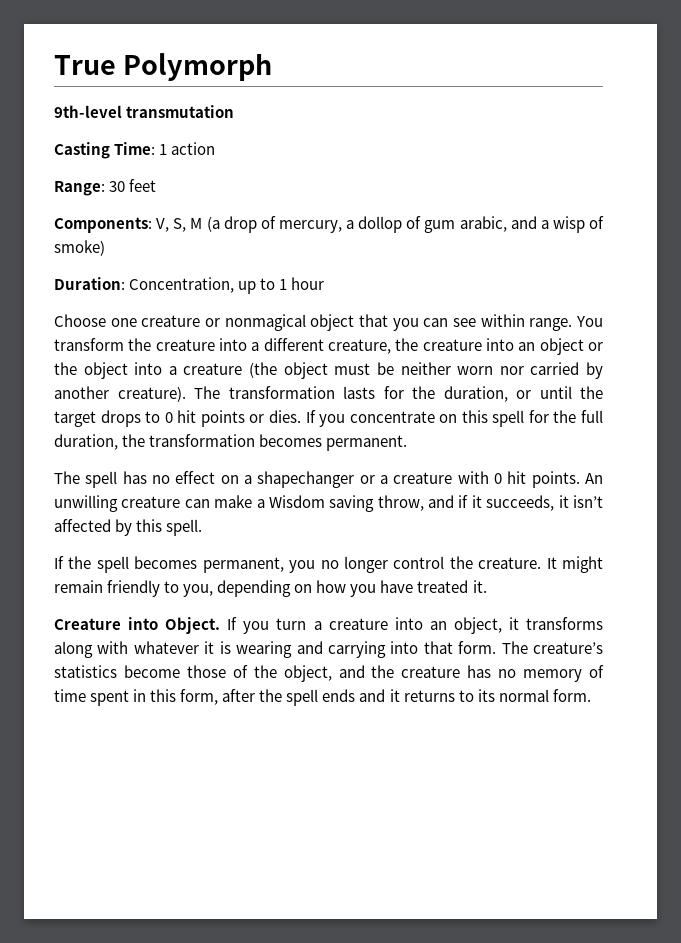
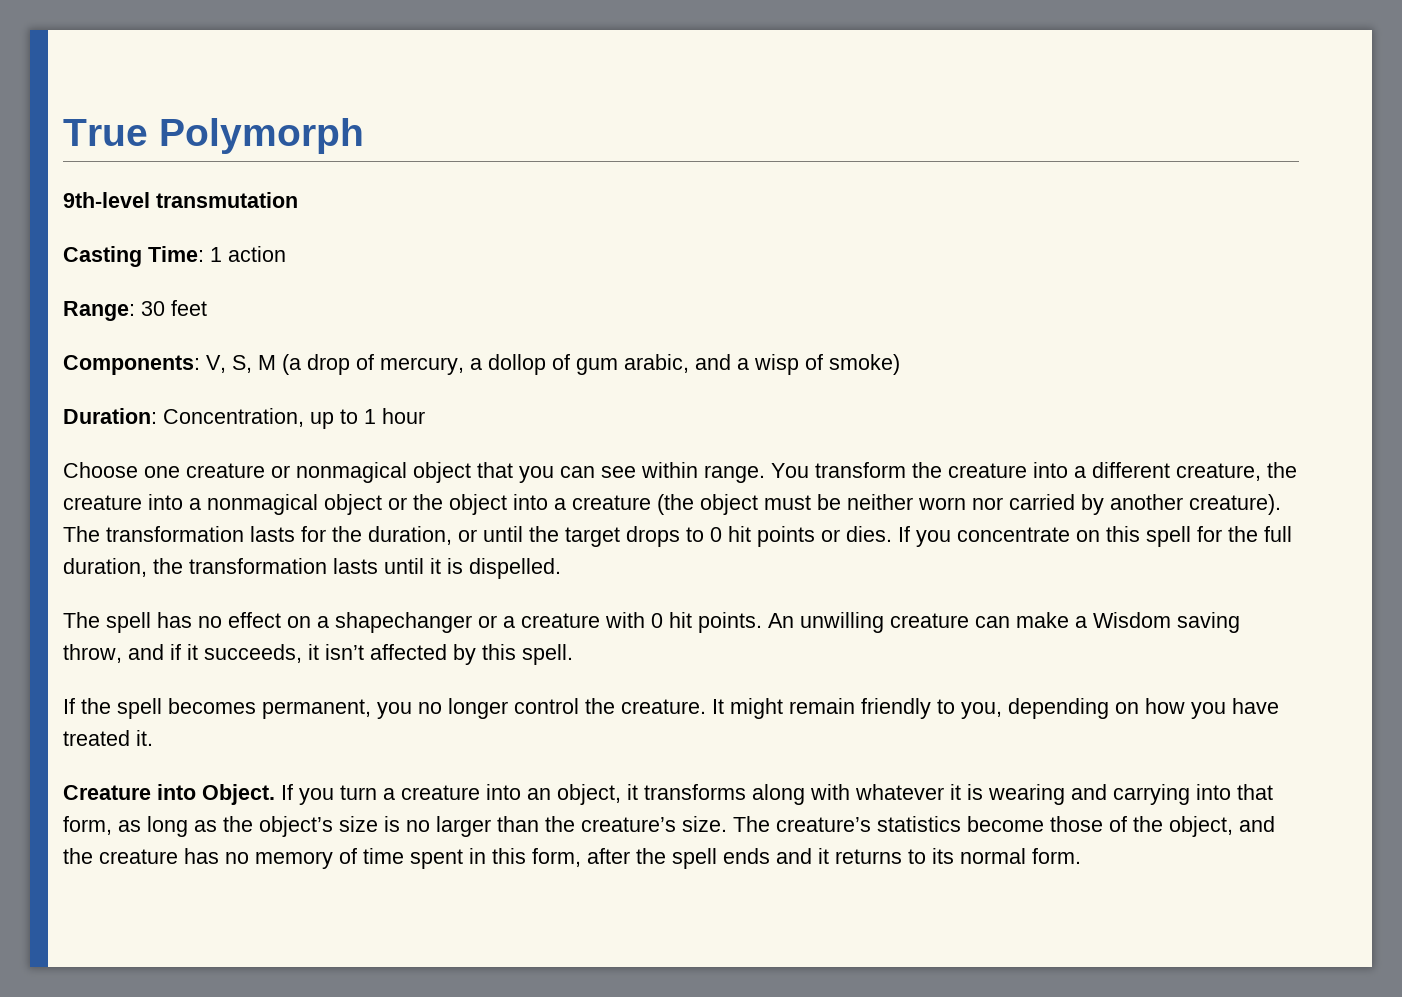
[518,342,536,351] an -> [189,494,318,515] a nonmagical
[259,434,408,451] becomes permanent. -> [333,558,561,579] lasts until it is dispelled.
[458,641,497,654] form. -> [63,816,727,837] form, as long as the object’s size is no larger than the creature’s size.

